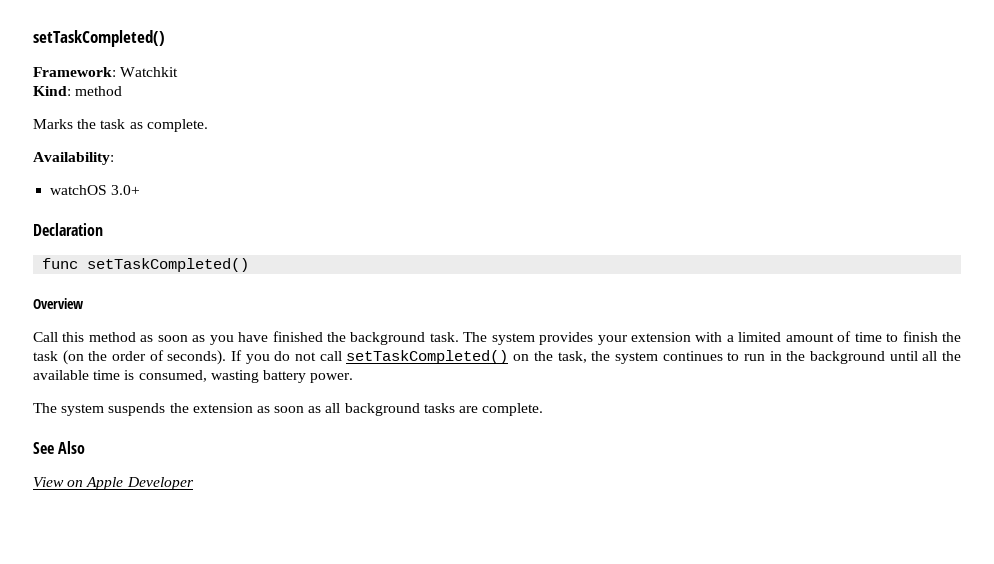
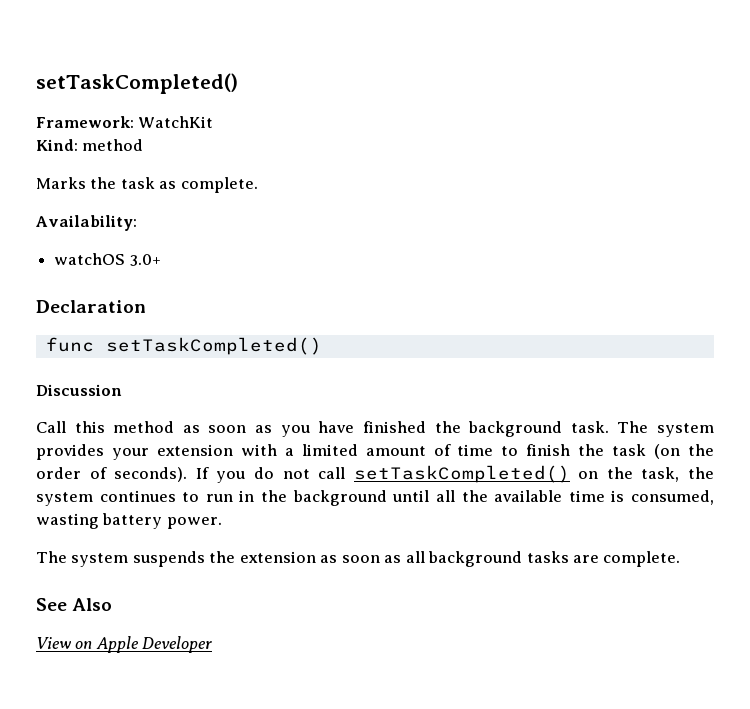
[120,67,179,77] Watchkit -> [138,116,214,128] WatchKit
[33,298,83,309] Overview -> [36,384,122,396] Discussion

